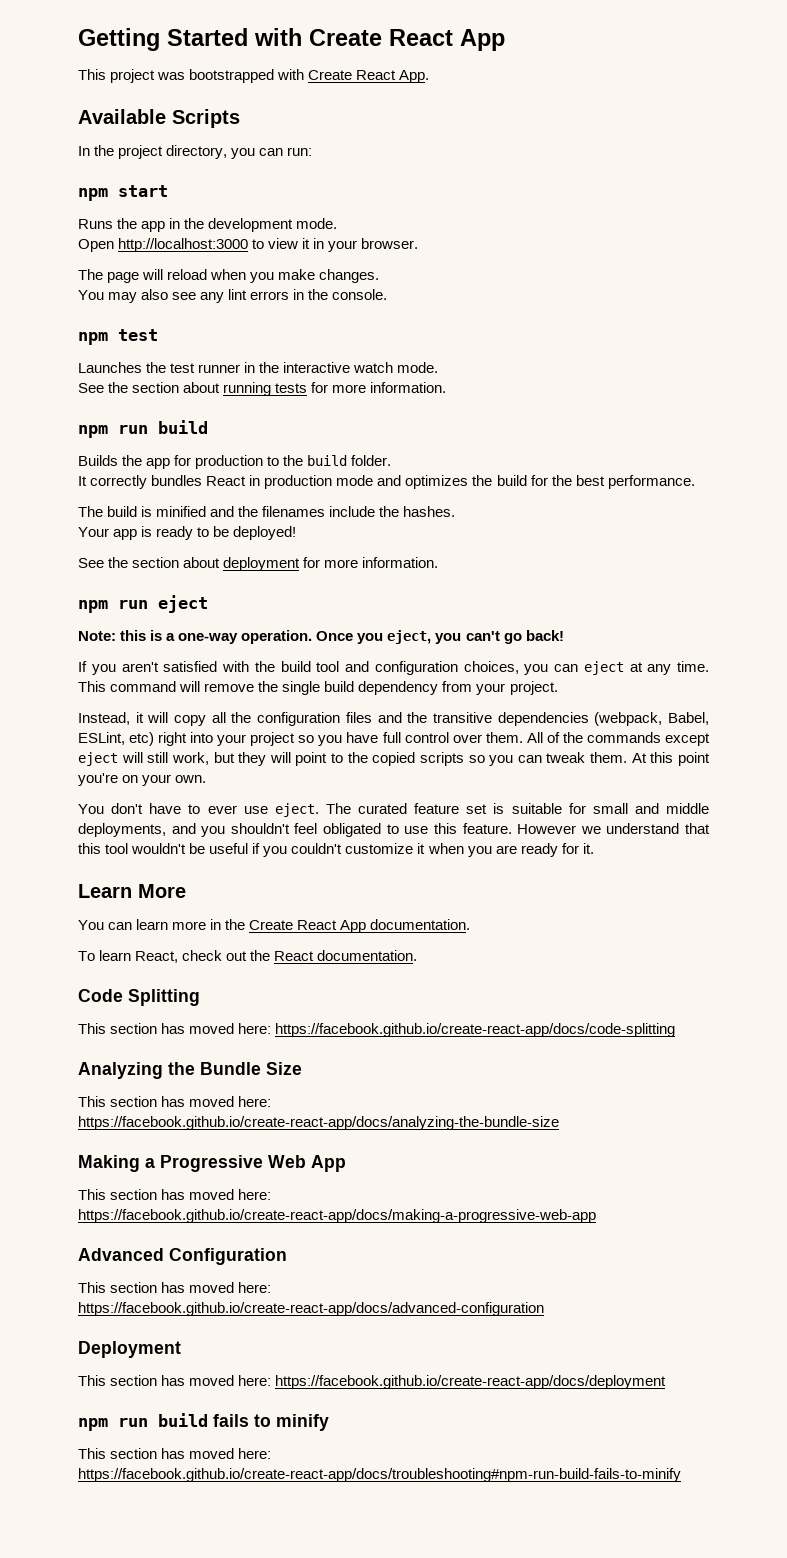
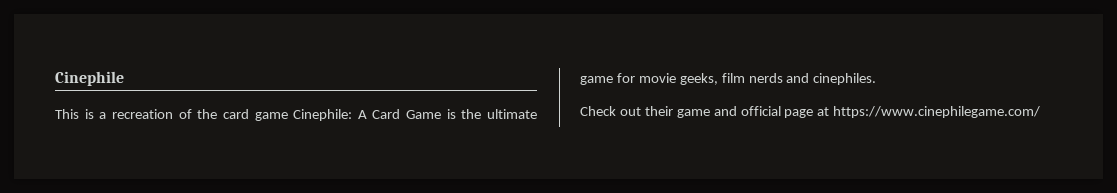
[78,28,505,51] [78,69,430,83] [78,109,240,128] [78,145,313,159] [78,185,168,201] [78,218,338,232] [78,238,419,252] [78,269,380,283] [78,289,388,303] [78,329,158,345] [78,362,439,373] [78,382,447,396] [78,420,208,438] [78,455,392,469] [78,475,695,489] [78,506,456,517] [78,526,297,540] [78,557,439,571] [78,595,208,613] [78,630,564,644] [78,661,709,675] [78,681,558,695] [78,712,709,726] [78,732,710,746] [78,752,711,766] [78,773,207,786] [78,803,709,817] [78,823,711,837] [78,843,594,857] [78,884,186,898] [78,919,471,933] [78,950,418,963] [78,989,200,1006] [78,1023,676,1037] [78,1062,302,1079] [78,1096,272,1107] [78,1116,559,1130] [78,1155,346,1172] [78,1189,272,1200] [78,1209,596,1223] [78,1248,287,1265] [78,1282,272,1293] [78,1302,544,1316] [78,1341,181,1358] [78,1375,667,1389] [78,1413,329,1431] [78,1448,272,1459] [78,1468,681,1482] Getting Started with Create React App // This project was bootstrapped with Create React App. // Available Scripts // In the project directory, you can run: // npm start // Runs the app in the development mode. // Open http://localhost:3000 to view it in your browser. // The page will reload when you make changes. // You may also see any lint errors in the console. // npm test // Launches the test runner in the interactive watch mode. // See the section about running tests for more information. // npm run build // Builds the app for production to the build folder. // It correctly bundles React in production mode and optimizes the build for the best performance. // The build is minified and the filenames include the hashes. // Your app is ready to be deployed! // See the section about deployment for more information. // npm run eject // Note: this is a one-way operation. Once you eject, you can't go back! // If you aren't satisfied with the build tool and configuration choices, you can eject at any time. This command will remove the single build dependency from your project. // Instead, it will copy all the configuration files and the transitive dependencies (webpack, Babel, ESLint, etc) right into your project so you have full control over them. All of the commands except eject will still work, but they will point to the copied scripts so you can tweak them. At this point you're on your own. // You don't have to ever use eject. The curated feature set is suitable for small and middle deployments, and you shouldn't feel obligated to use this feature. However we understand that this tool wouldn't be useful if you couldn't customize it when you are ready for it. // Learn More // You can learn more in the Create React App documentation. // To learn React, check out the React documentation. // Code Splitting // This section has moved here: https://facebook.github.io/create-react-app/docs/code-splitting // Analyzing the Bundle Size // This section has moved here: https://facebook.github.io/create-react-app/docs/analyzing-the-bundle-size // Making a Progressive Web App // This section has moved here: https://facebook.github.io/create-react-app/docs/making-a-progressive-web-app // Advanced Configuration // This section has moved here: https://facebook.github.io/create-react-app/docs/advanced-configuration // Deployment // This section has moved here: https://facebook.github.io/create-react-app/docs/deployment // npm run build fails to minify // This section has moved here: https://facebook.github.io/create-react-app/docs/troubleshooting#npm-run-build-fails-to-minify -> [55,71,124,86] [55,109,538,121] [580,73,877,85] [580,106,1041,118] Cinephile // This is a recreation of the card game Cinephile: A Card Game is the ultimate game for movie geeks, film nerds and cinephiles. // Check out their game and official page at https://www.cinephilegame.com/

